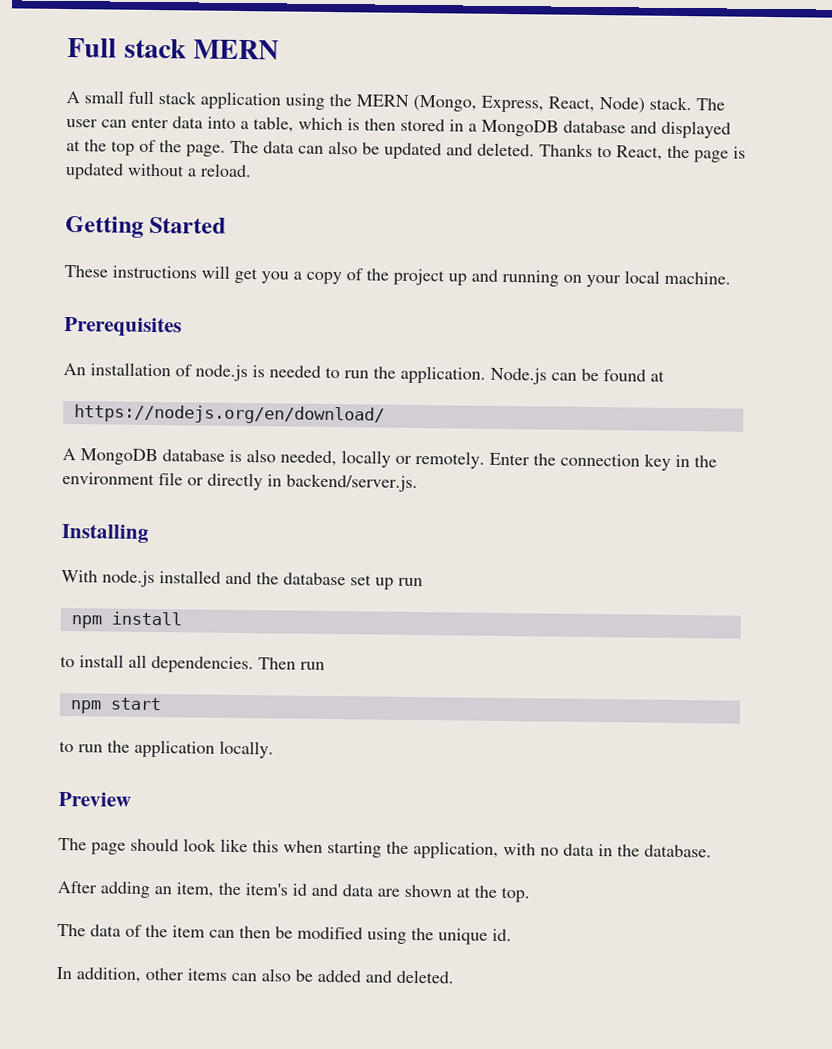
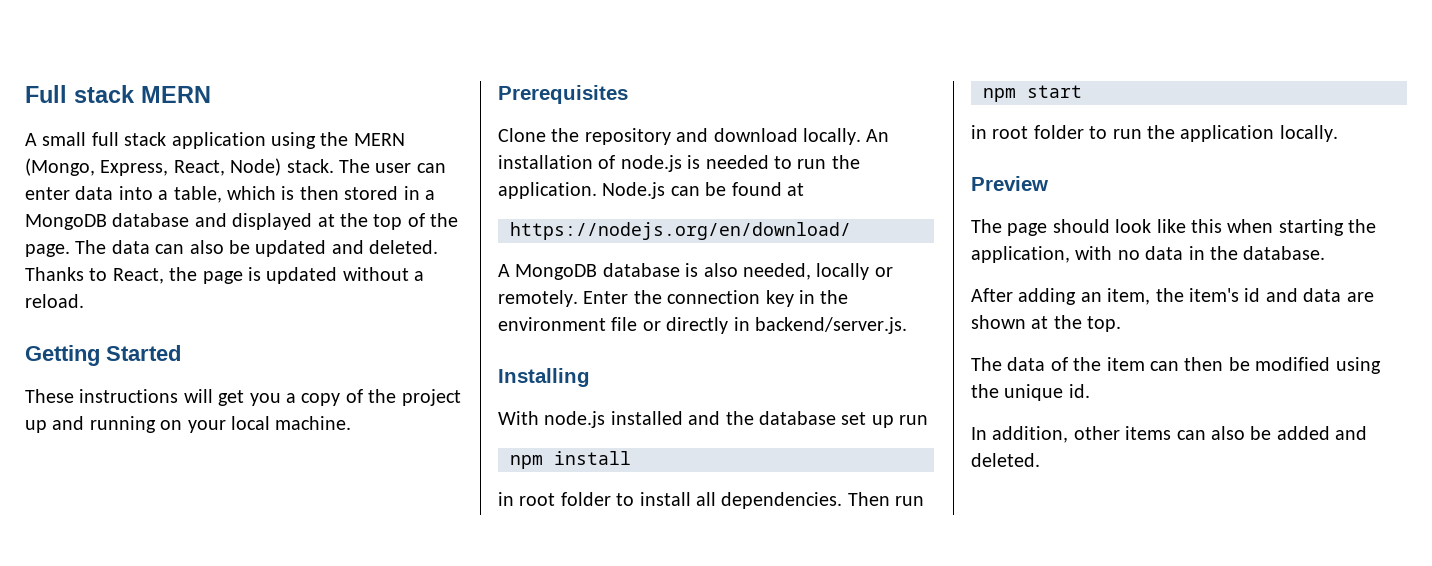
(182, 327) none -> [498,128,861,145] Clone the repository and download locally.
(182, 618) none -> [498,492,611,506] in root folder
(162, 704) none -> [971,125,1084,139] in root folder

